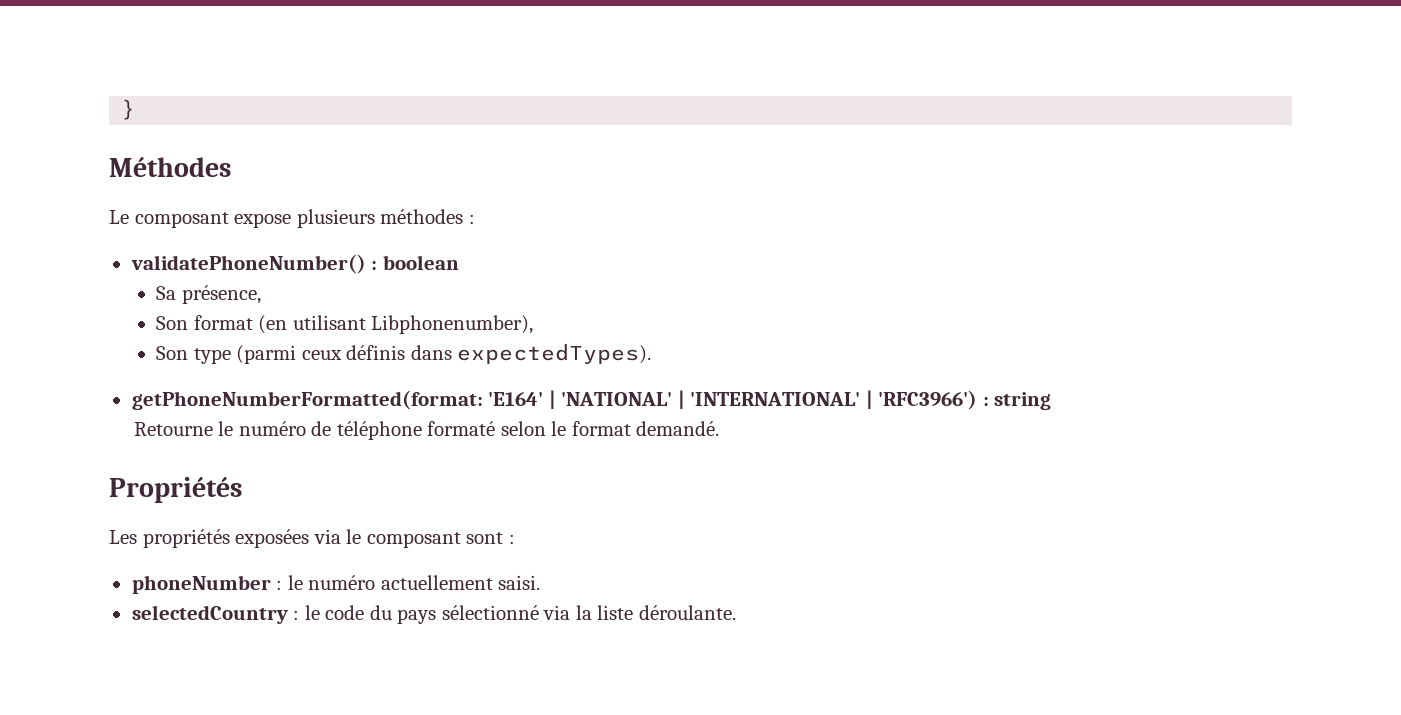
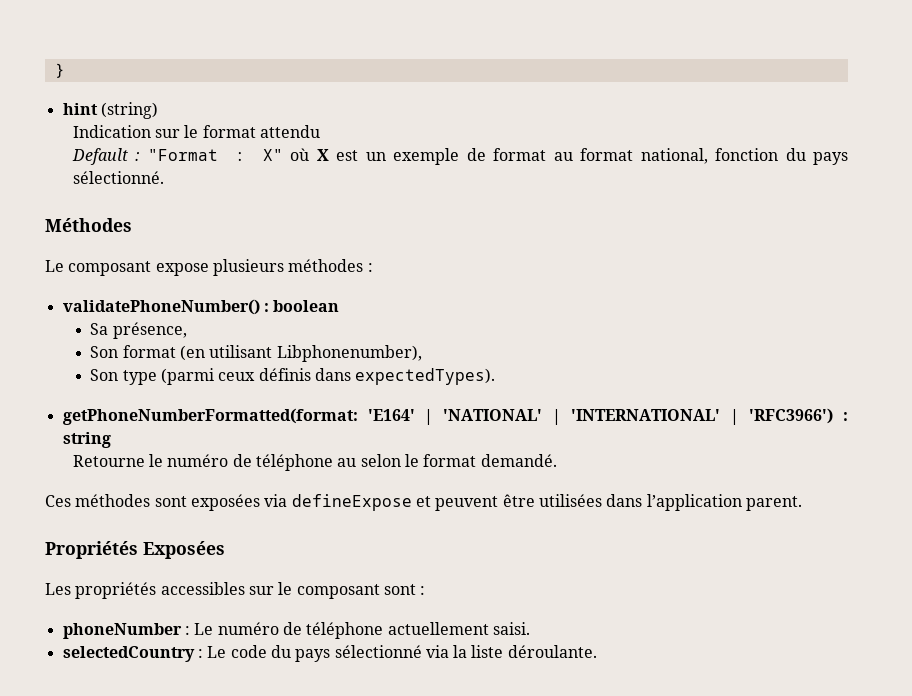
(136, 109) none -> [62,102,158,119] [72,125,321,138] [71,148,849,165] [72,171,164,184] // hint (string) // Indication sur le format attendu // Default : "Format : X" où X est un exemple de format au format national, fonction du pays sélectionné.
[427,421,496,436] formaté -> [337,458,357,467] au
(720, 428) none -> [45,494,802,511] // Ces méthodes sont exposées via defineExpose et peuvent être utilisées dans l’application parent.
(242, 490) none -> [143,541,225,559] Exposées
[235,529,341,548] exposées via -> [160,582,274,595] accessibles sur
[287,575,376,590] le numéro -> [194,622,384,639] Le numéro de téléphone
[304,605,320,620] le -> [207,646,227,658] Le

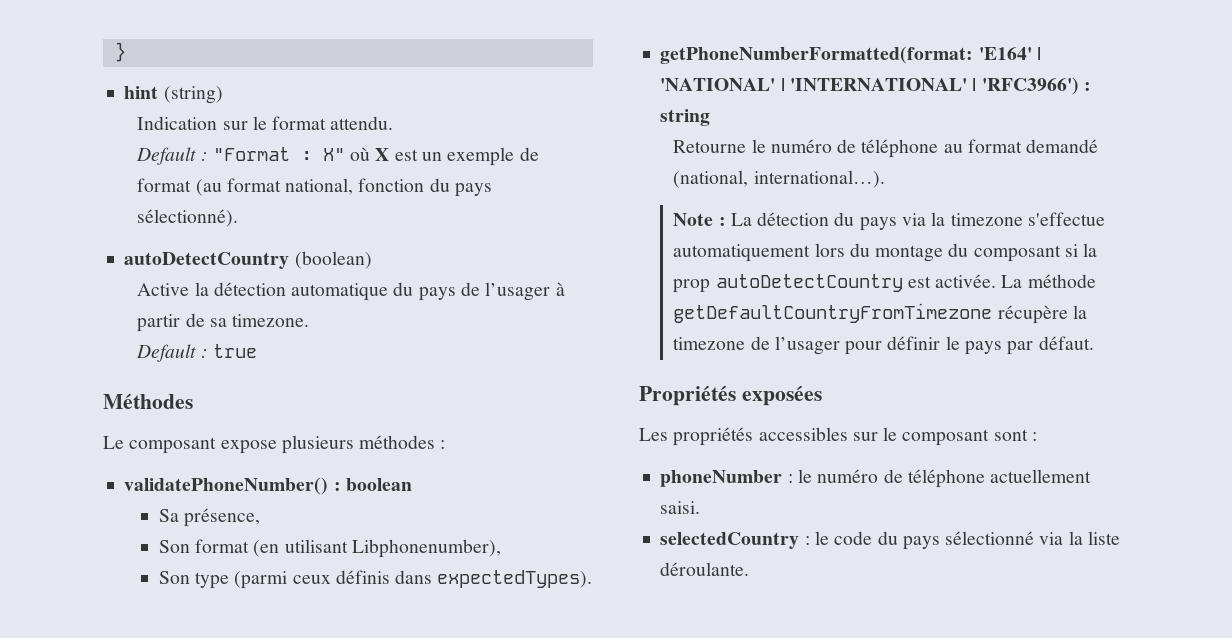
[260,125,321,138] attendu -> [330,116,394,130] attendu.
[553,152,573,161] au -> [195,179,222,196] (au
[72,171,164,184] sélectionné. -> [137,209,239,227] [124,251,372,269] [137,282,565,301] [137,313,310,332] [136,344,257,362] sélectionné). // autoDetectCountry (boolean) // Active la détection automatique du pays de l’usager à partir de sa timezone. // Default : true
[360,454,557,467] [45,494,802,511] selon le format demandé. // Ces méthodes sont exposées via defineExpose et peuvent être utilisées dans l’application parent. -> [967,139,1099,153] [673,170,885,188] [673,212,1105,231] [673,243,1098,262] [673,274,1096,293] [673,303,1087,324] [673,336,1094,355] format demandé (national, international…). // Note : La détection du pays via la timezone s'effectue automatiquement lors du montage du composant si la prop autoDetectCountry est activée. La méthode getDefaultCountryFromTimezone récupère la timezone de l’usager pour définir le pays par défaut.
[143,541,225,559] Exposées -> [741,385,822,406] exposées
[194,623,214,635] Le -> [797,469,812,483] le
[207,646,227,658] Le -> [814,531,829,545] le

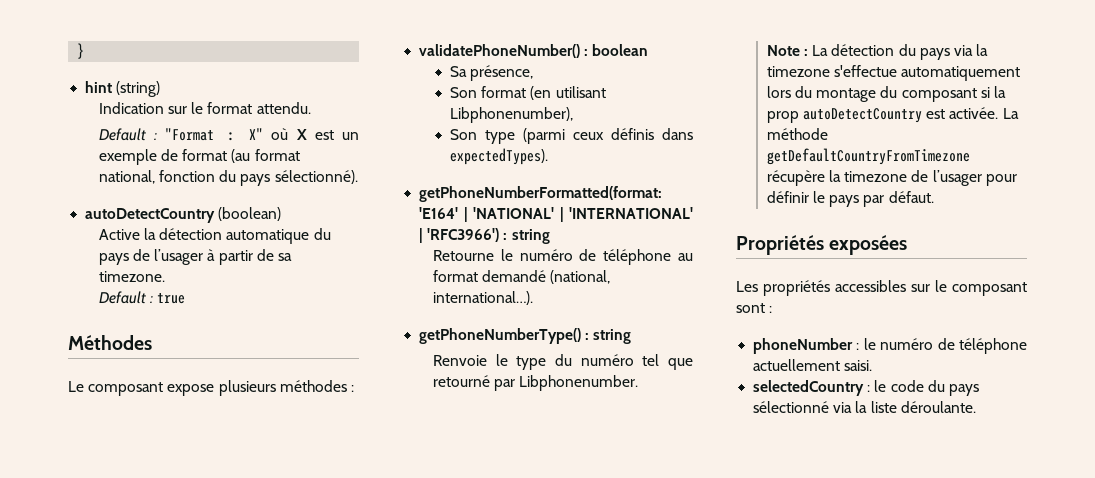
(885, 179) none -> [419,328,632,344] [432,354,693,370] [432,375,639,391] // getPhoneNumberType() : string // Renvoie le type du numéro tel que retourné par Libphonenumber.

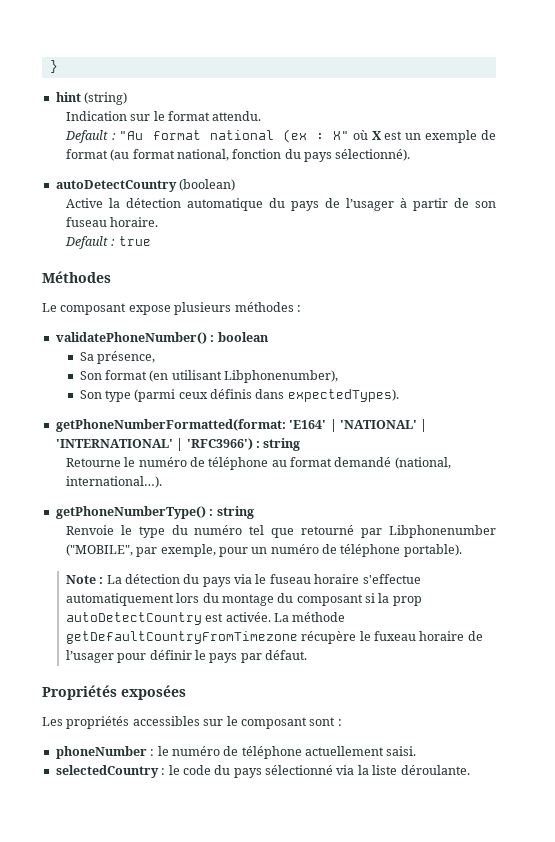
[165,128,215,141] "Format -> [119,129,307,143] "Au format national (ex
[278,253,293,261] [98,271,165,282] sa timezone. -> [475,201,497,208] [65,217,159,227] son fuseau horaire.
[519,375,639,391] Libphonenumber. -> [389,525,496,538] [65,544,462,557] Libphonenumber ("MOBILE", par exemple, pour un numéro de téléphone portable).
[976,44,989,56] [766,66,830,77] la timezone -> [255,574,360,584] le fuseau horaire
[829,170,908,182] la timezone -> [359,631,465,641] le fuxeau horaire

